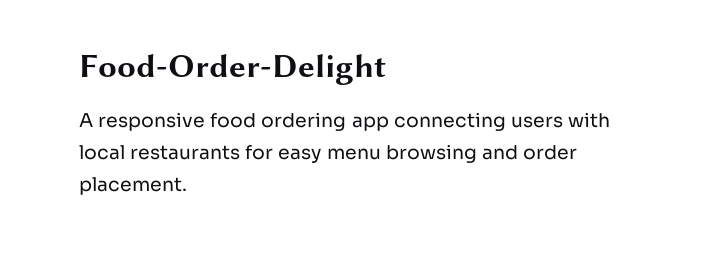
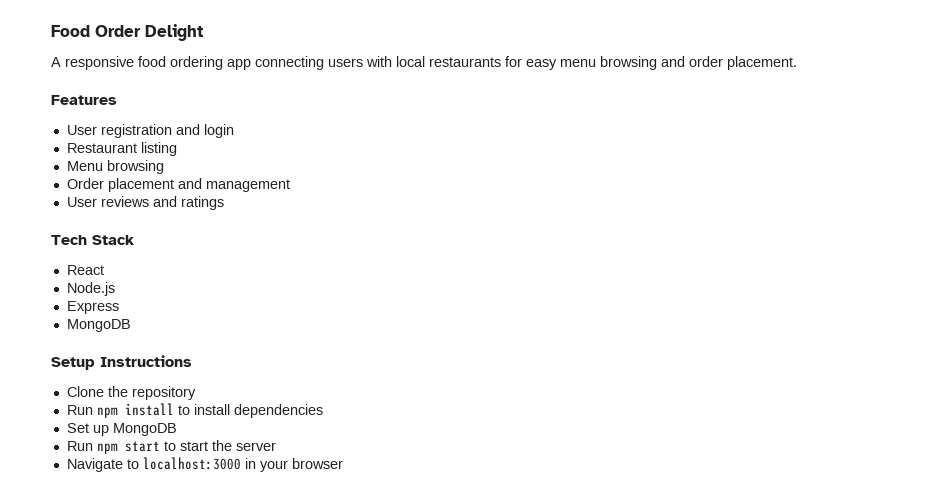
[79,54,386,85] Food-Order-Delight -> [51,24,204,41] Food Order Delight
(187, 186) none -> [51,95,117,105] [66,124,234,138] [66,142,177,156] [66,160,164,174] [66,178,290,192] [66,196,224,210] [51,235,135,245] [66,265,104,275] [66,282,115,296] [66,301,119,314] [66,319,131,332] [51,355,192,370] [66,386,196,400] [66,403,323,418] [66,423,177,436] [66,440,276,454] [66,457,343,472] // Features // User registration and login // Restaurant listing // Menu browsing // Order placement and management // User reviews and ratings // Tech Stack // React // Node.js // Express // MongoDB // Setup Instructions // Clone the repository // Run npm install to install dependencies // Set up MongoDB // Run npm start to start the server // Navigate to localhost:3000 in your browser

